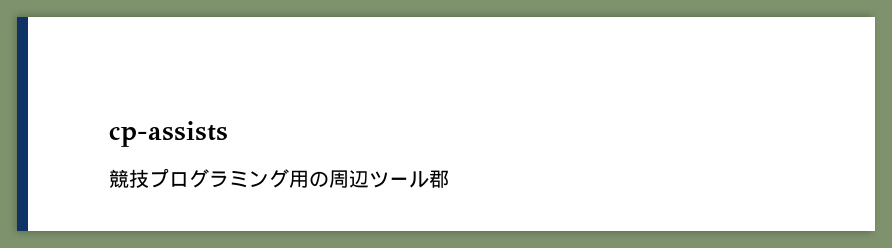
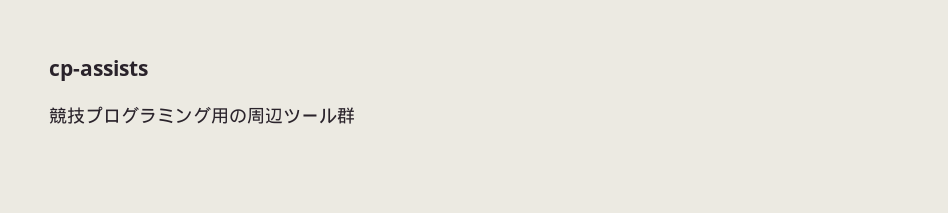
[429,170,449,188] 郡 -> [337,107,355,124] 群

